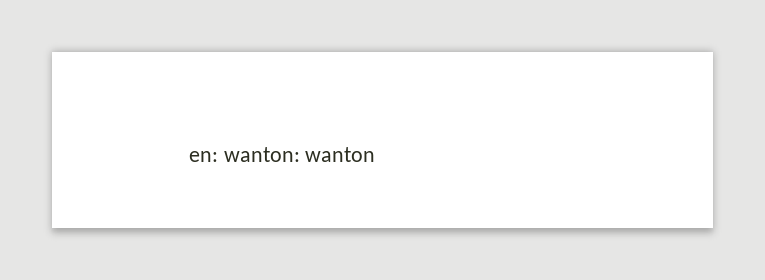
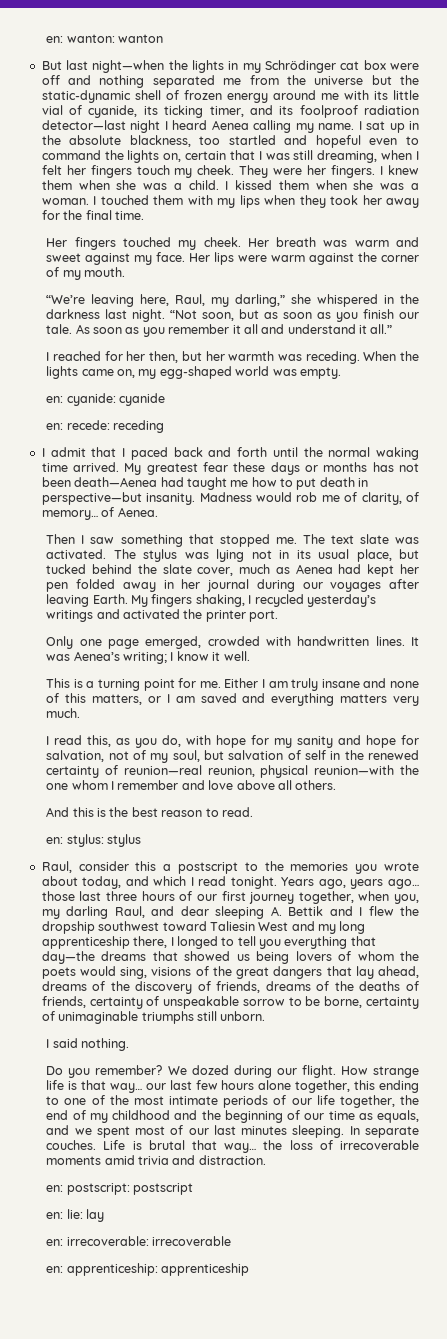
(376, 154) none -> [41,60,419,73] [41,75,419,88] [41,90,419,103] [41,105,419,118] [41,120,420,133] [41,135,419,148] [41,150,419,163] [41,165,420,178] [41,180,419,190] [41,195,420,208] [41,210,144,220] [46,237,420,250] [46,252,420,265] [46,267,126,280] [46,294,419,307] [46,309,419,322] [46,324,393,337] [46,351,420,364] [46,366,341,379] [46,393,166,406] [46,420,165,433] [41,447,419,460] [41,462,419,475] [41,477,369,490] [41,492,419,505] [41,507,158,520] [46,534,419,547] [46,549,420,562] [46,564,419,577] [46,579,419,592] [46,594,376,607] [46,609,279,622] [46,636,419,649] [46,651,250,664] [46,678,419,691] [46,693,419,706] [46,708,81,718] [46,735,420,748] [46,750,420,763] [46,765,420,778] [46,780,337,790] [46,807,253,817] [46,834,142,847] [41,861,419,874] [41,876,419,889] [41,891,419,904] [41,906,420,919] [41,921,366,934] [41,936,376,949] [41,951,420,964] [41,966,419,979] [41,981,419,994] [41,996,419,1009] [41,1011,266,1024] [46,1038,130,1051] [46,1065,420,1078] [46,1080,420,1093] [46,1095,419,1108] [46,1110,419,1123] [46,1125,419,1138] [46,1140,419,1153] [46,1155,266,1165] [46,1183,194,1195] [46,1209,105,1222] [46,1236,232,1246] [46,1263,250,1276] // But last night—when the lights in my Schrödinger cat box were off and nothing separated me from the universe but the static-dynamic shell of frozen energy around me with its little vial of cyanide, its ticking timer, and its foolproof radiation detector—last night I heard Aenea calling my name. I sat up in the absolute blackness, too startled and hopeful even to command the lights on, certain that I was still dreaming, when I felt her fingers touch my cheek. They were her fingers. I knew them when she was a child. I kissed them when she was a woman. I touched them with my lips when they took her away for the final time. // Her fingers touched my cheek. Her breath was warm and sweet against my face. Her lips were warm against the corner of my mouth. // “We’re leaving here, Raul, my darling,” she whispered in the darkness last night. “Not soon, but as soon as you finish our tale. As soon as you remember it all and understand it all.” // I reached for her then, but her warmth was receding. When the lights came on, my egg-shaped world was empty. // en: cyanide: cyanide // en: recede: receding // I admit that I paced back and forth until the normal waking time arrived. My greatest fear these days or months has not been death—Aenea had taught me how to put death in perspective—but insanity. Madness would rob me of clarity, of memory… of Aenea. // Then I saw something that stopped me. The text slate was activated. The stylus was lying not in its usual place, but tucked behind the slate cover, much as Aenea had kept her pen folded away in her journal during our voyages after leaving Earth. My fingers shaking, I recycled yesterday’s writings and activated the printer port. // Only one page emerged, crowded with handwritten lines. It was Aenea’s writing; I know it well. // This is a turning point for me. Either I am truly insane and none of this matters, or I am saved and everything matters very much. // I read this, as you do, with hope for my sanity and hope for salvation, not of my soul, but salvation of self in the renewed certainty of reunion—real reunion, physical reunion—with the one whom I remember and love above all others. // And this is the best reason to read. // en: stylus: stylus // Raul, consider this a postscript to the memories you wrote about today, and which I read tonight. Years ago, years ago… those last three hours of our first journey together, when you, my darling Raul, and dear sleeping A. Bettik and I flew the dropship southwest toward Taliesin West and my long apprenticeship there, I longed to tell you everything that day—the dreams that showed us being lovers of whom the poets would sing, visions of the great dangers that lay ahead, dreams of the discovery of friends, dreams of the deaths of friends, certainty of unspeakable sorrow to be borne, certainty of unimaginable triumphs still unborn. // I said nothing. // Do you remember? We dozed during our flight. How strange life is that way… our last few hours alone together, this ending to one of the most intimate periods of our life together, the end of my childhood and the beginning of our time as equals, and we spent most of our last minutes sleeping. In separate couches. Life is brutal that way… the loss of irrecoverable moments amid trivia and distraction. // en: postscript: postscript // en: lie: lay // en: irrecoverable: irrecoverable // en: apprenticeship: apprenticeship

